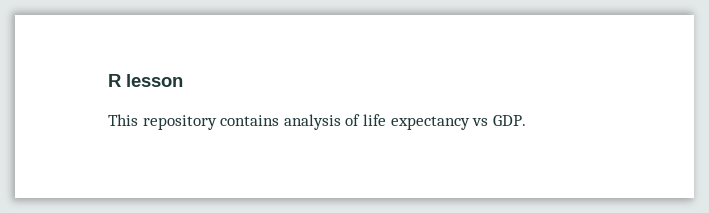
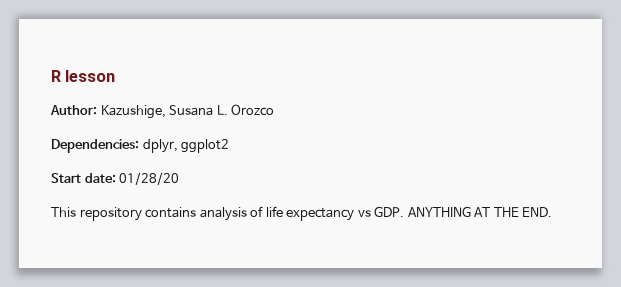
(183, 80) none -> [50,104,275,119] [51,139,230,153] [51,172,180,185] // Author: Kazushige, Susana L. Orozco // Dependencies: dplyr, ggplot2 // Start date: 01/28/20
(526, 120) none -> [407,206,553,217] ANYTHING AT THE END.

